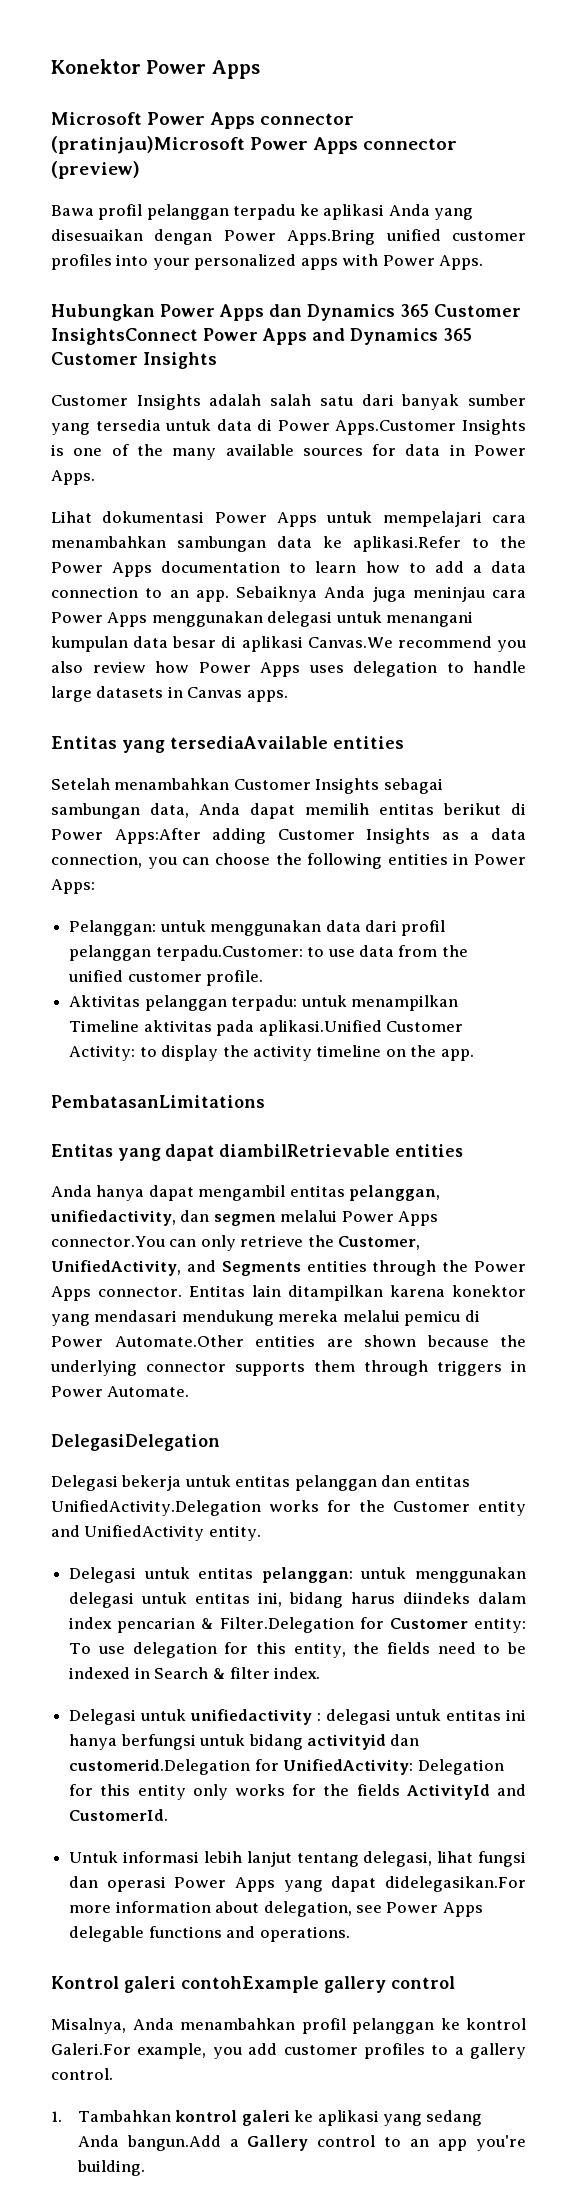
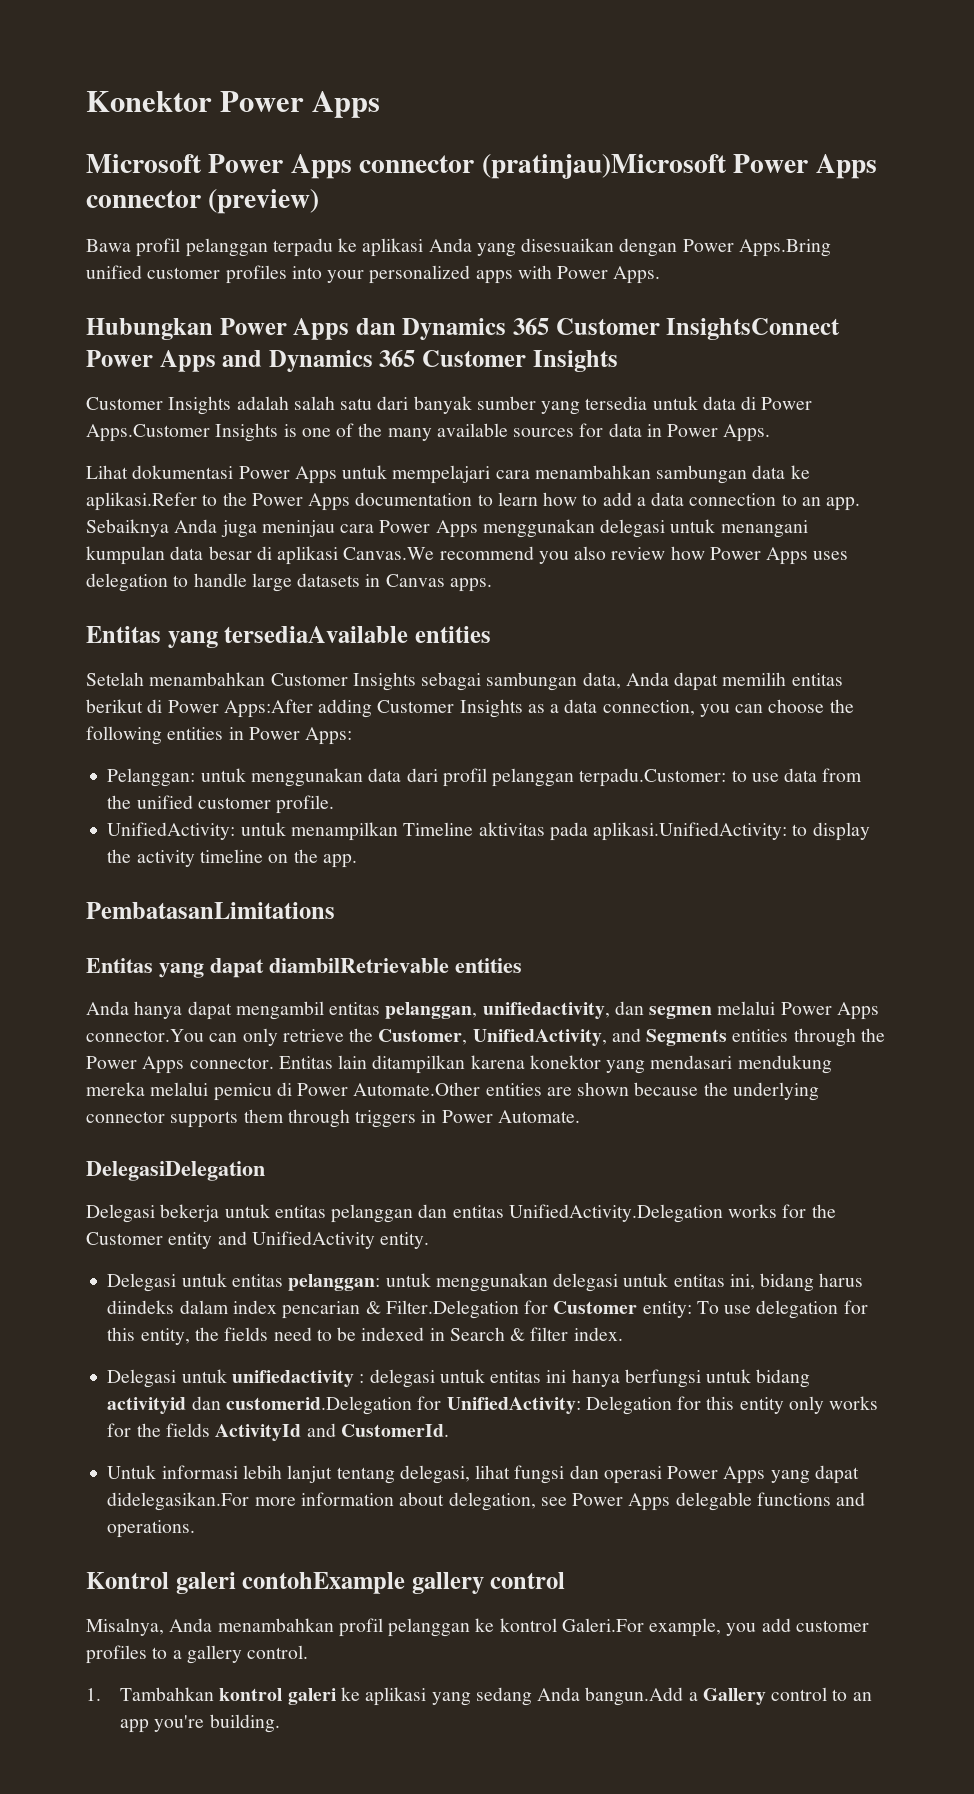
[69,995,298,1011] Aktivitas pelanggan terpadu: -> [107,822,236,840] UnifiedActivity:
[258,1020,463,1036] [69,1045,136,1061] aplikasi.Unified Customer Activity: -> [593,822,788,841] aplikasi.UnifiedActivity:

